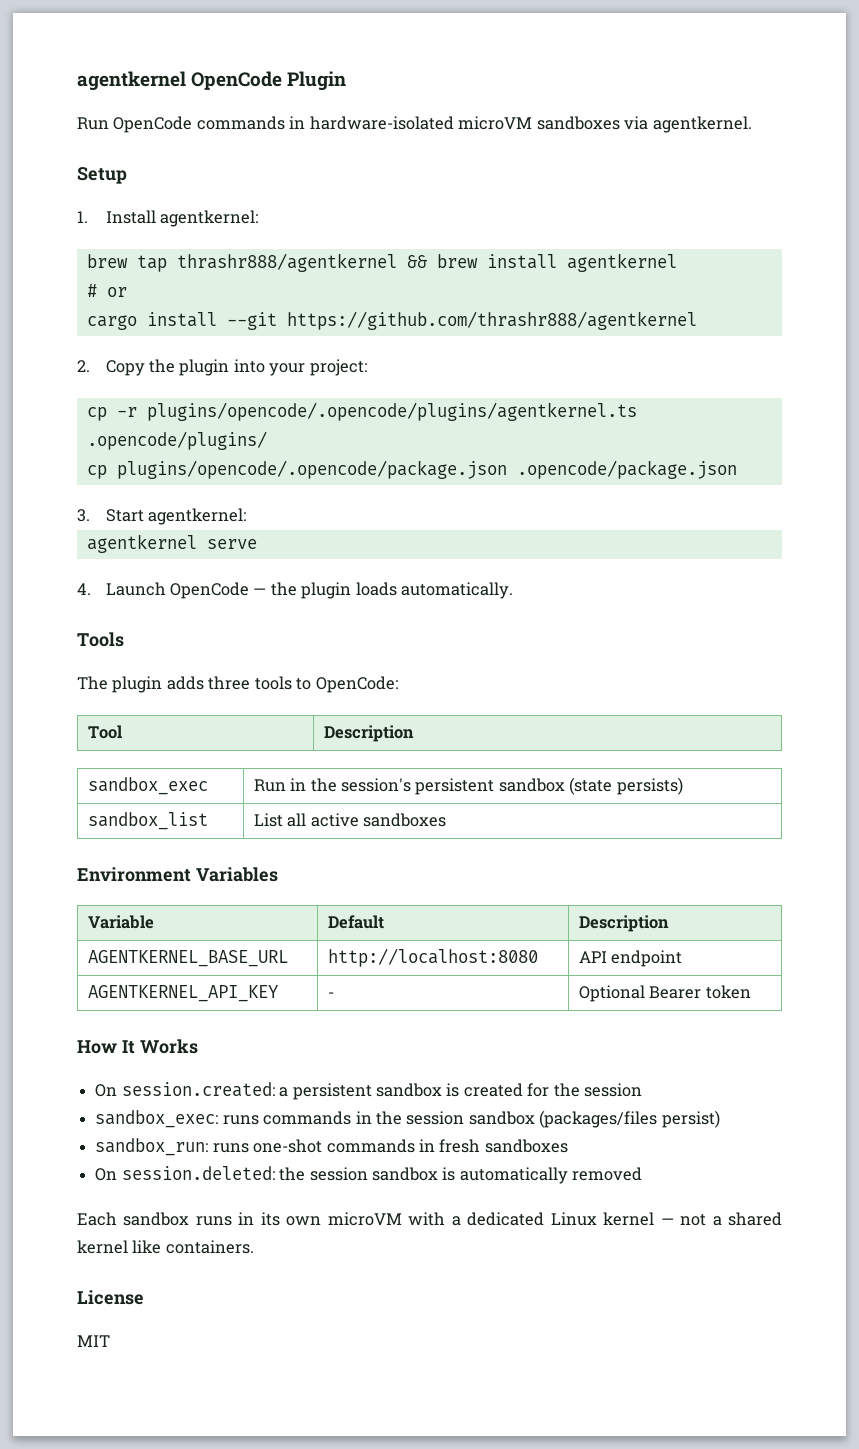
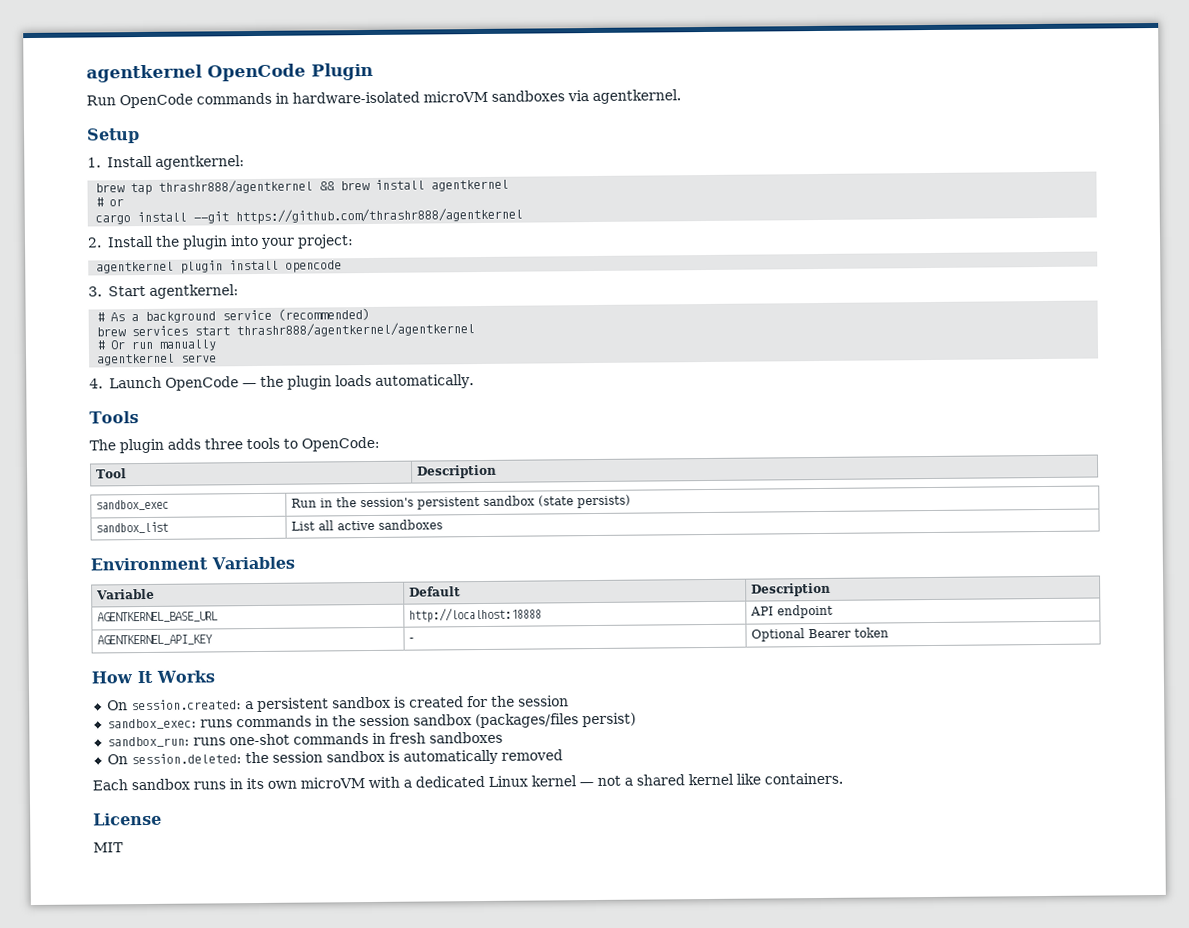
[105,360,145,376] Copy -> [106,235,154,248] Install
[86,402,637,421] [86,431,267,450] [86,460,737,479] [77,508,247,525] cp -r plugins/opencode/.opencode/plugins/agentkernel.ts .opencode/plugins/ // cp plugins/opencode/.opencode/package.json .opencode/package.json // 3. Start agentkernel: -> [96,259,343,274] [88,284,239,299] [96,307,371,323] [96,322,476,338] [96,339,217,351] agentkernel plugin install opencode // 3. Start agentkernel: // # As a background service (recommended) // brew services start thrashr888/agentkernel/agentkernel // # Or run manually
[327,948,538,967] http://localhost:8080 -> [409,607,543,623] http://localhost:18888

